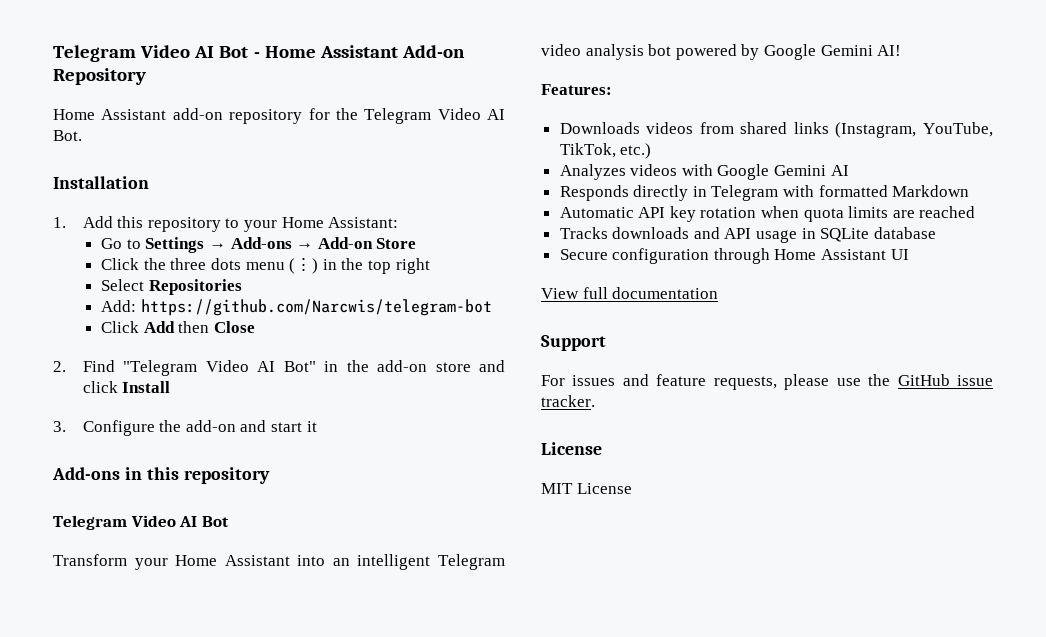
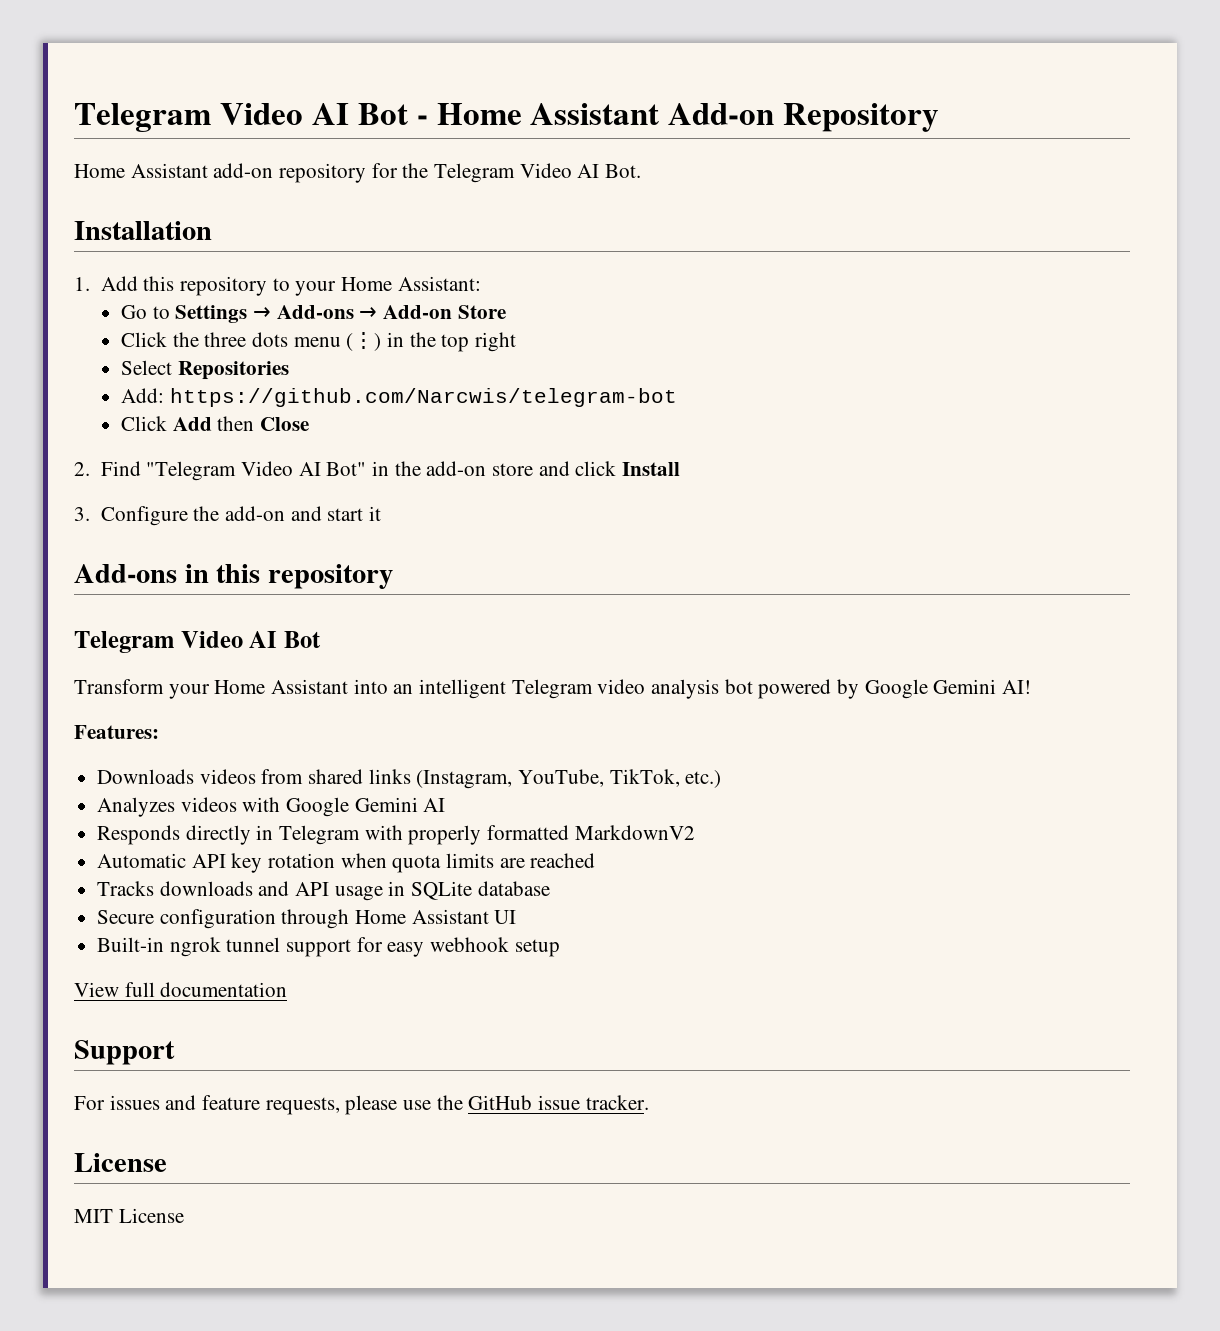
[818,185,970,197] formatted Markdown -> [408,825,695,845] properly formatted MarkdownV2
(909, 254) none -> [97,937,560,957] // Built-in ngrok tunnel support for easy webhook setup

